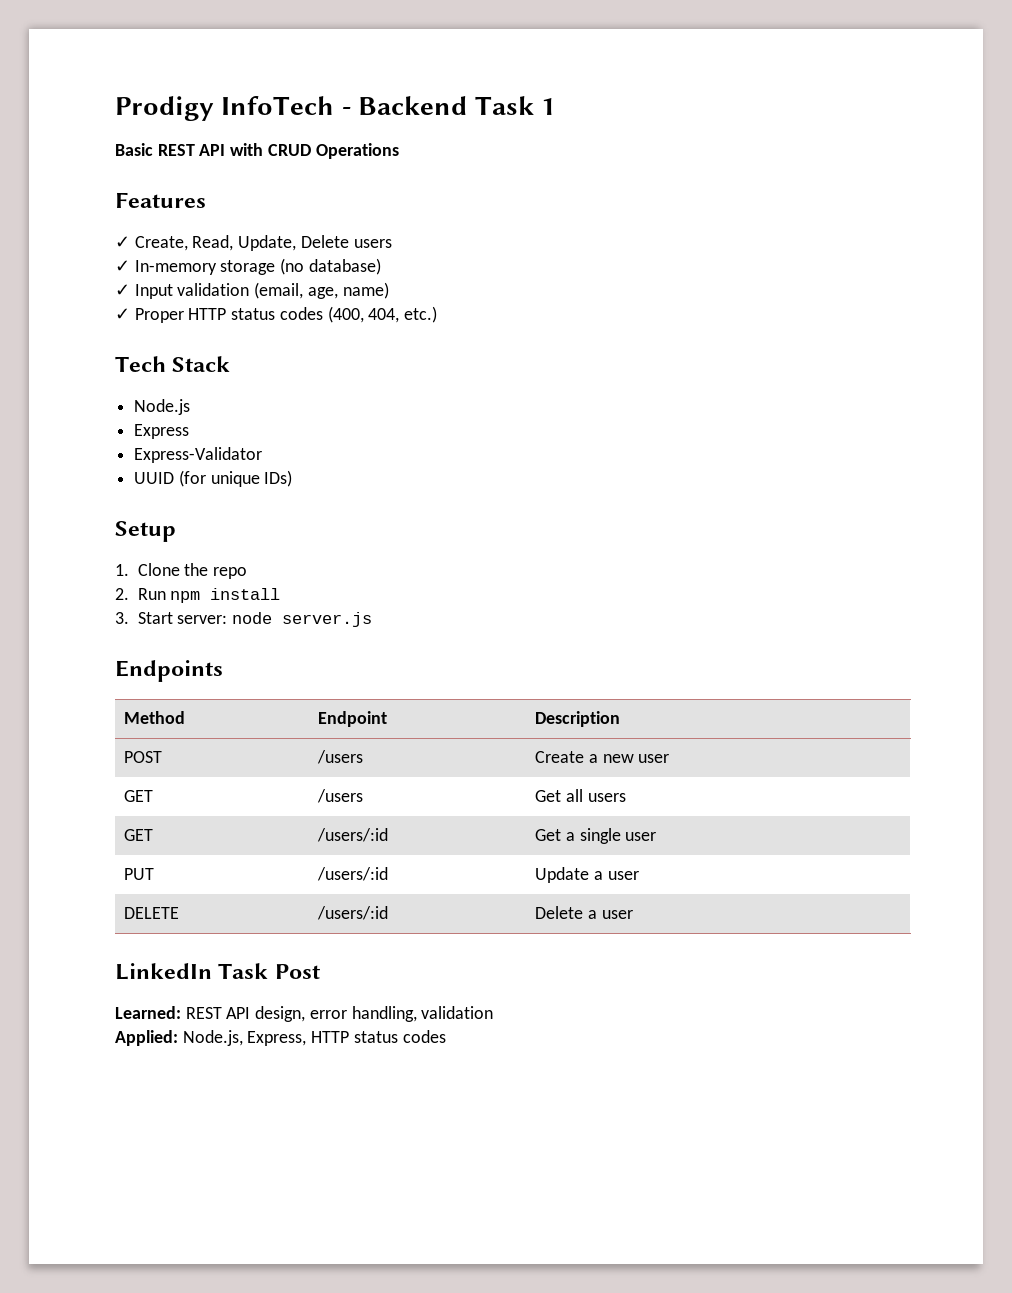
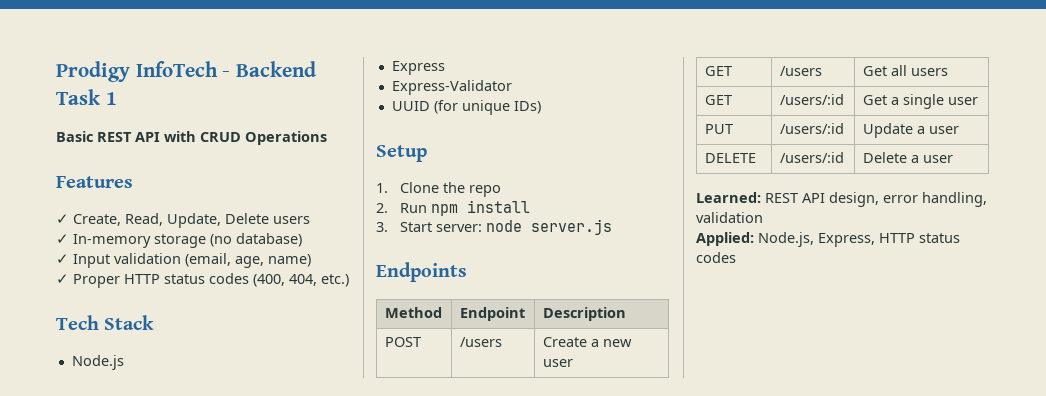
[115,963,320,980] // LinkedIn Task Post -> (953, 159) none

